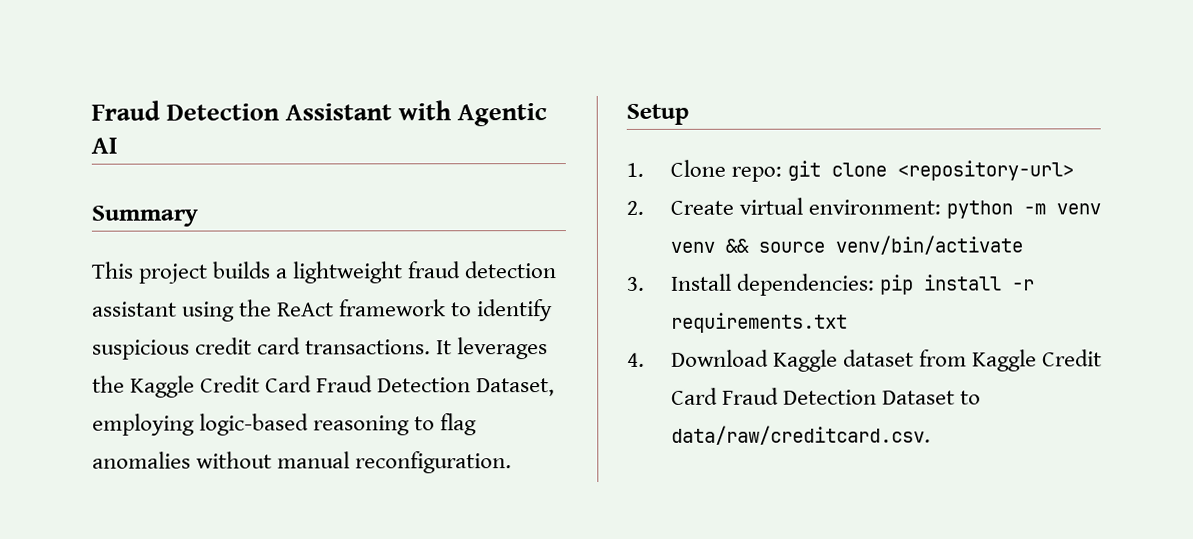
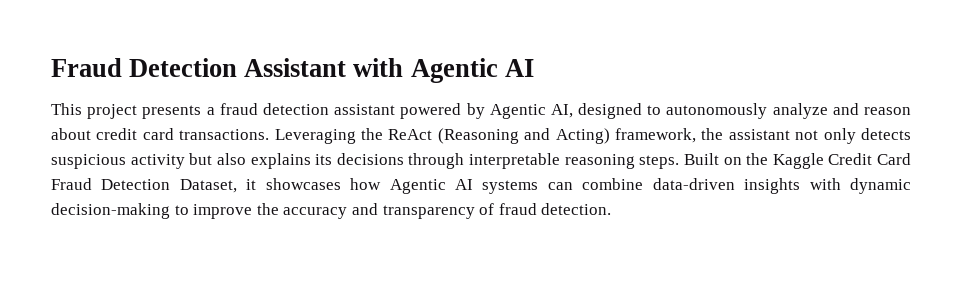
[91,205,198,227] // Summary -> (534, 68) none
[212,261,558,284] [92,299,554,322] [92,337,549,360] builds a lightweight fraud detection assistant using the ReAct framework to identify suspicious credit card transactions. It leverages -> [142,103,911,119] [51,128,911,144] [51,153,742,169] presents a fraud detection assistant powered by Agentic AI, designed to autonomously analyze and reason about credit card transactions. Leveraging the ReAct (Reasoning and Acting) framework, the assistant not only detects suspicious activity but also explains its decisions through interpretable reasoning steps. Built on
[92,413,478,436] [92,451,513,474] [626,103,689,125] [626,159,1074,182] [626,197,1101,219] [669,235,1023,255] [627,273,1035,296] [670,312,848,333] [627,349,1102,372] [670,387,981,405] [670,425,931,445] employing logic-based reasoning to flag anomalies without manual reconfiguration. // Setup // 1. Clone repo: git clone <repository-url> // 2. Create virtual environment: python -m venv venv && source venv/bin/activate // 3. Install dependencies: pip install -r requirements.txt // 4. Download Kaggle dataset from Kaggle Credit Card Fraud Detection Dataset to data/raw/creditcard.csv. -> [246,178,912,194] [51,203,612,219] it showcases how Agentic AI systems can combine data-driven insights with dynamic decision-making to improve the accuracy and transparency of fraud detection.

